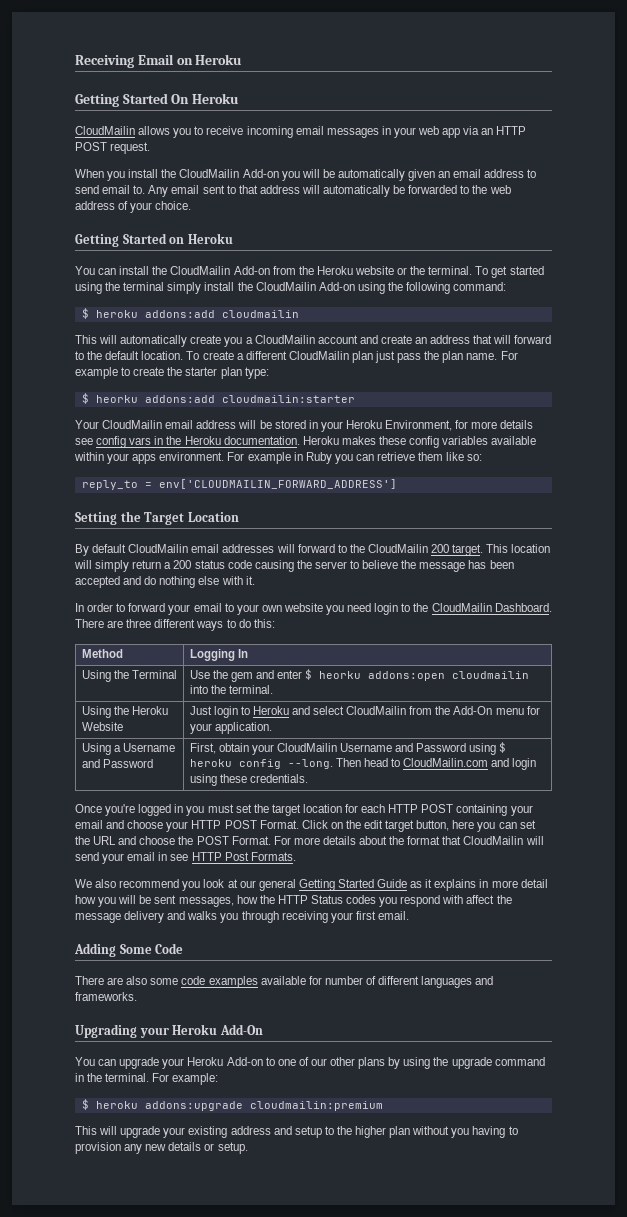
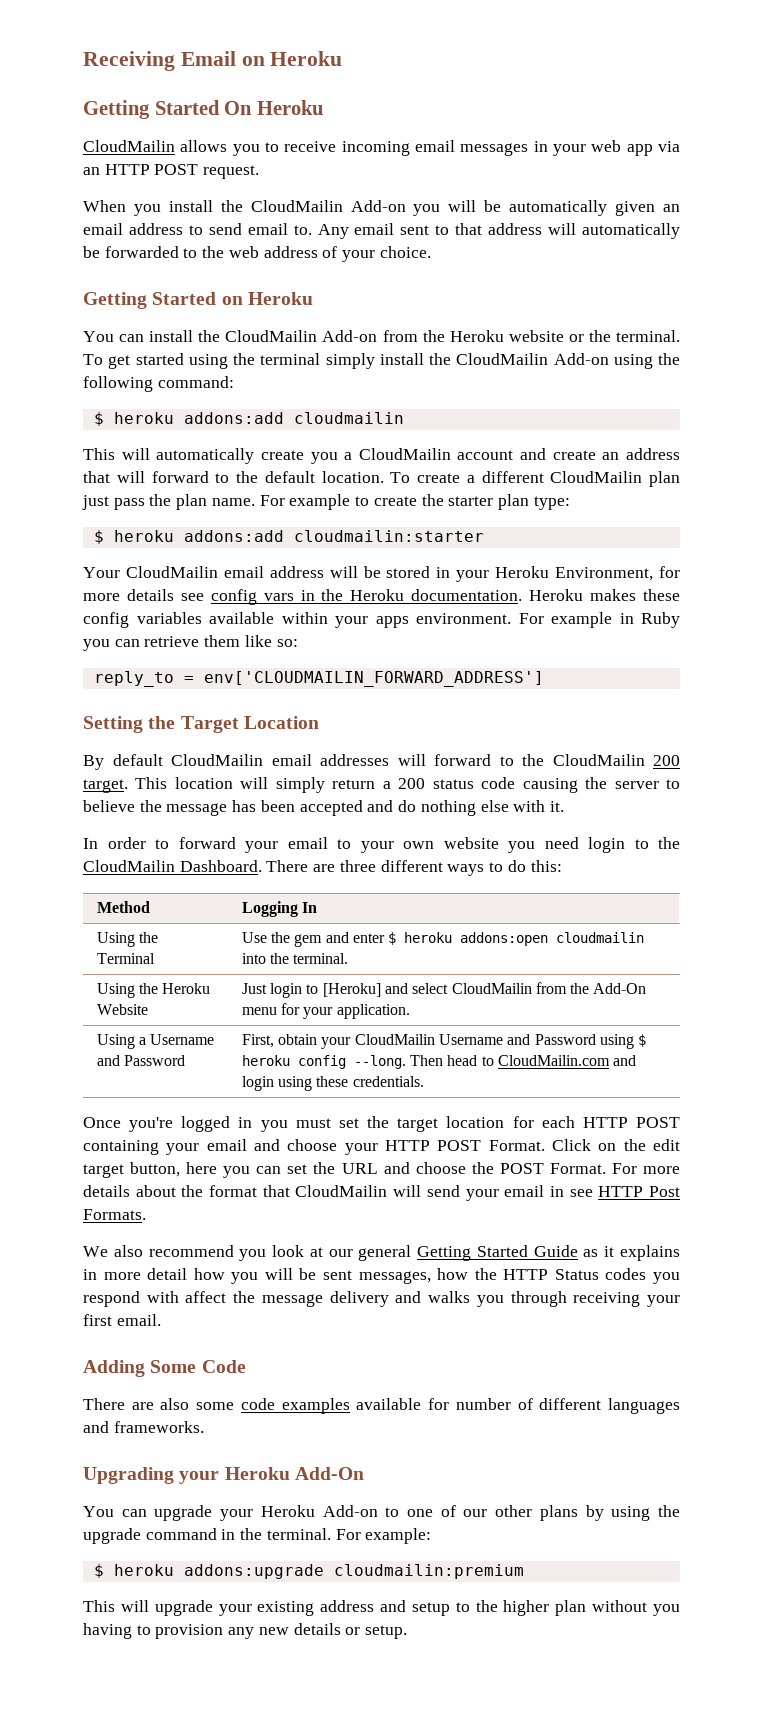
[95,395,138,403] heorku -> [113,530,174,542] heroku
[319,671,362,679] heorku -> [404,932,453,943] heroku
[252,706,289,715] Heroku -> [322,983,381,997] [Heroku]

